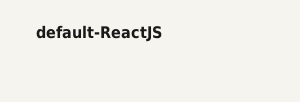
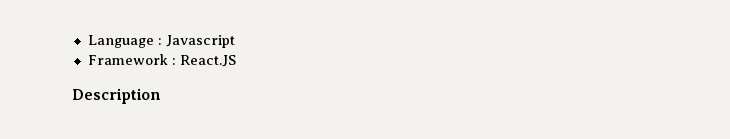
[36,25,162,42] default-ReactJS -> [87,35,235,48] [87,54,236,67] [72,88,161,104] Language : Javascript // Framework : React.JS // Description

